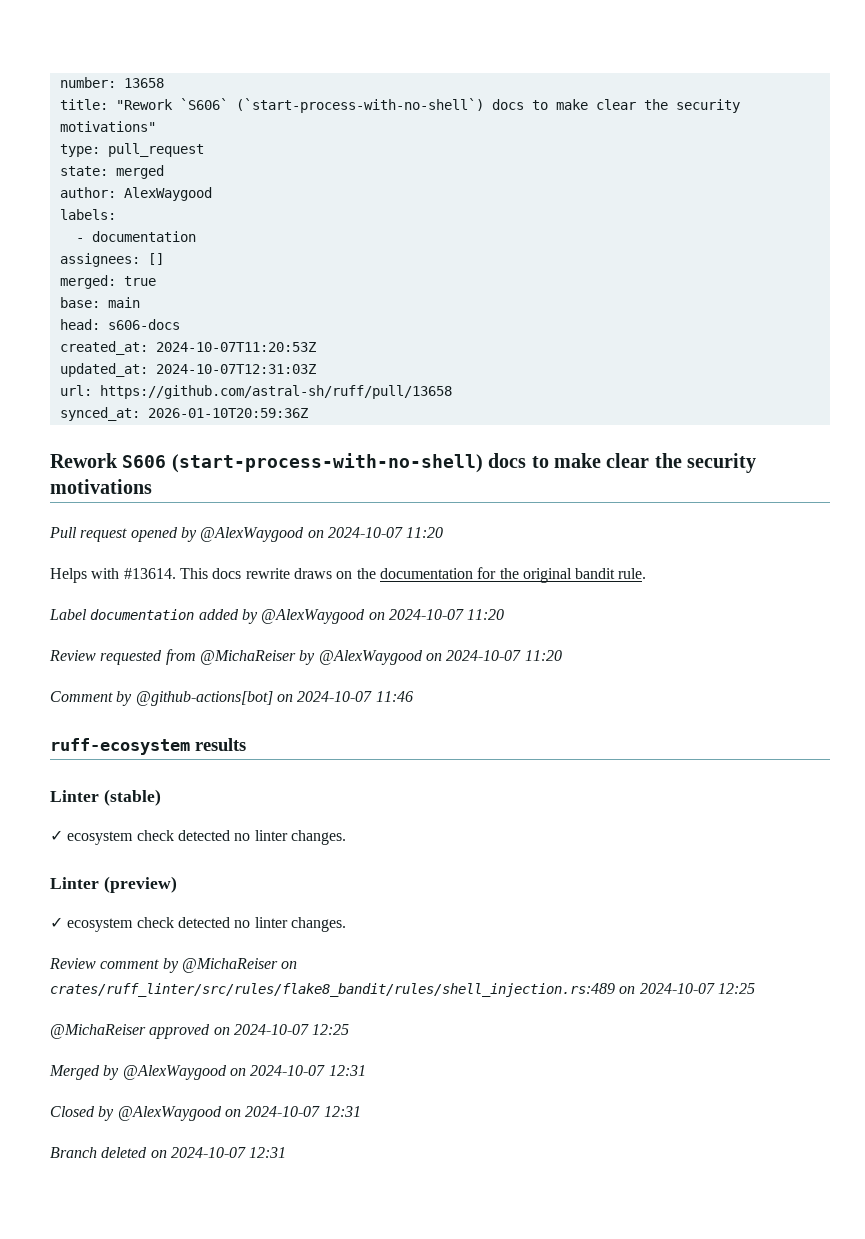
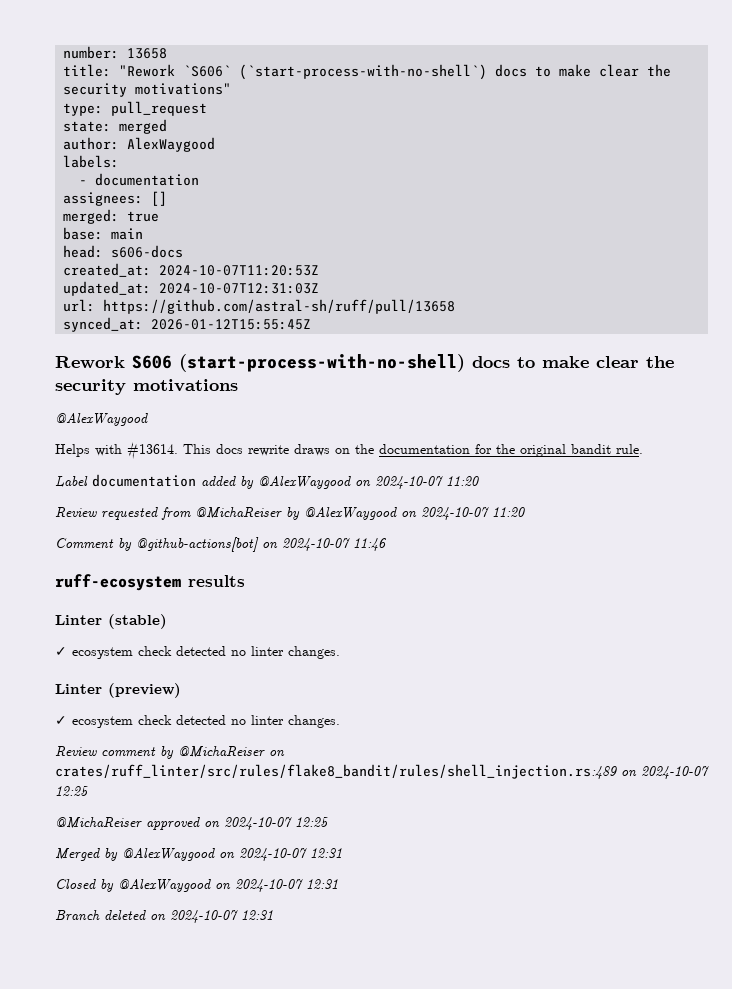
[147,408,308,418] 2026-01-10T20:59:36Z -> [151,319,312,330] 2026-01-12T15:55:45Z
[49,527,444,542] Pull request opened by @AlexWaygood on 2024-10-07 11:20 -> [55,413,148,426] @AlexWaygood

